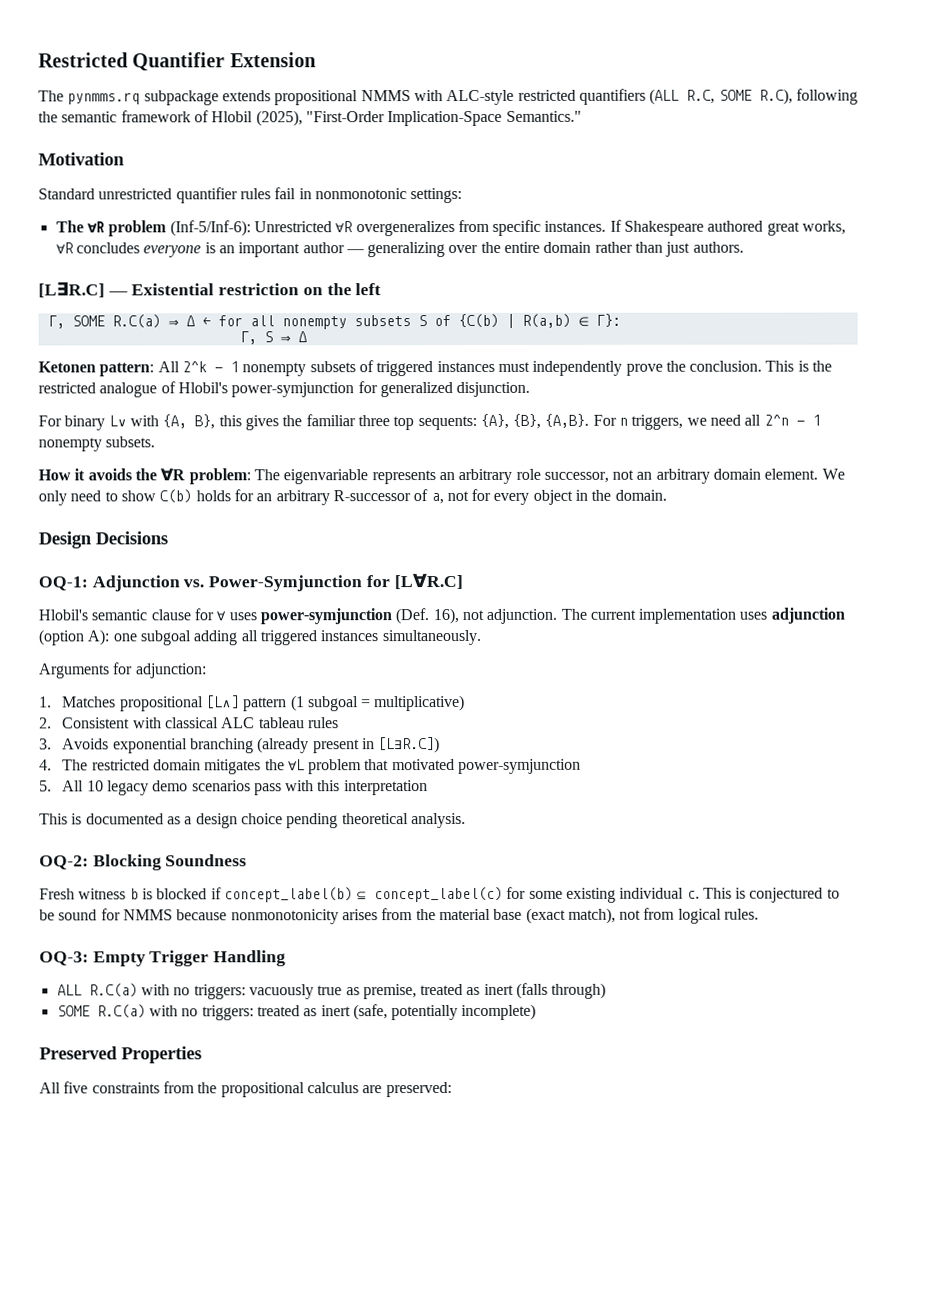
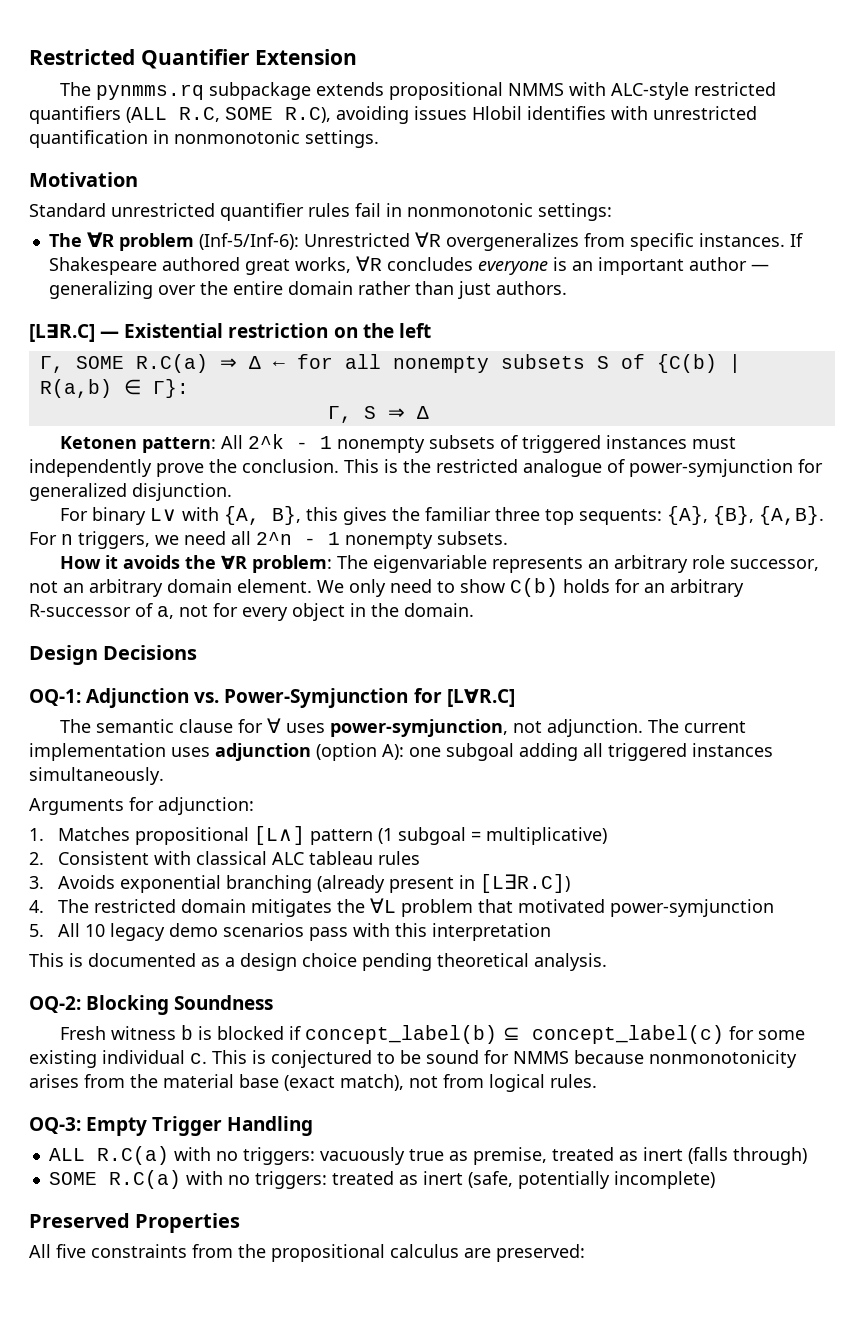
[795,88,858,105] [38,110,582,127] following the semantic framework of Hlobil (2025), "First-Order Implication-Space Semantics." -> [336,106,757,124] [29,130,379,148] avoiding issues Hlobil identifies with unrestricted quantification in nonmonotonic settings.
[177,382,228,394] Hlobil's -> (625, 466) none
[38,609,88,621] Hlobil's -> [60,719,92,733] The
[259,608,459,625] power-symjunction (Def. 16), -> [330,719,509,737] power-symjunction,

